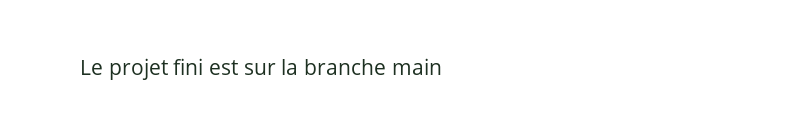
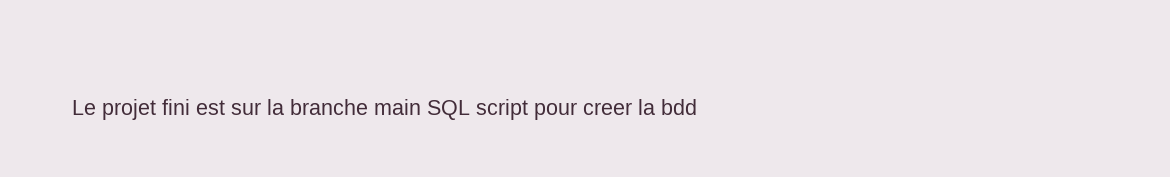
(442, 66) none -> [427,99,697,120] SQL script pour creer la bdd

